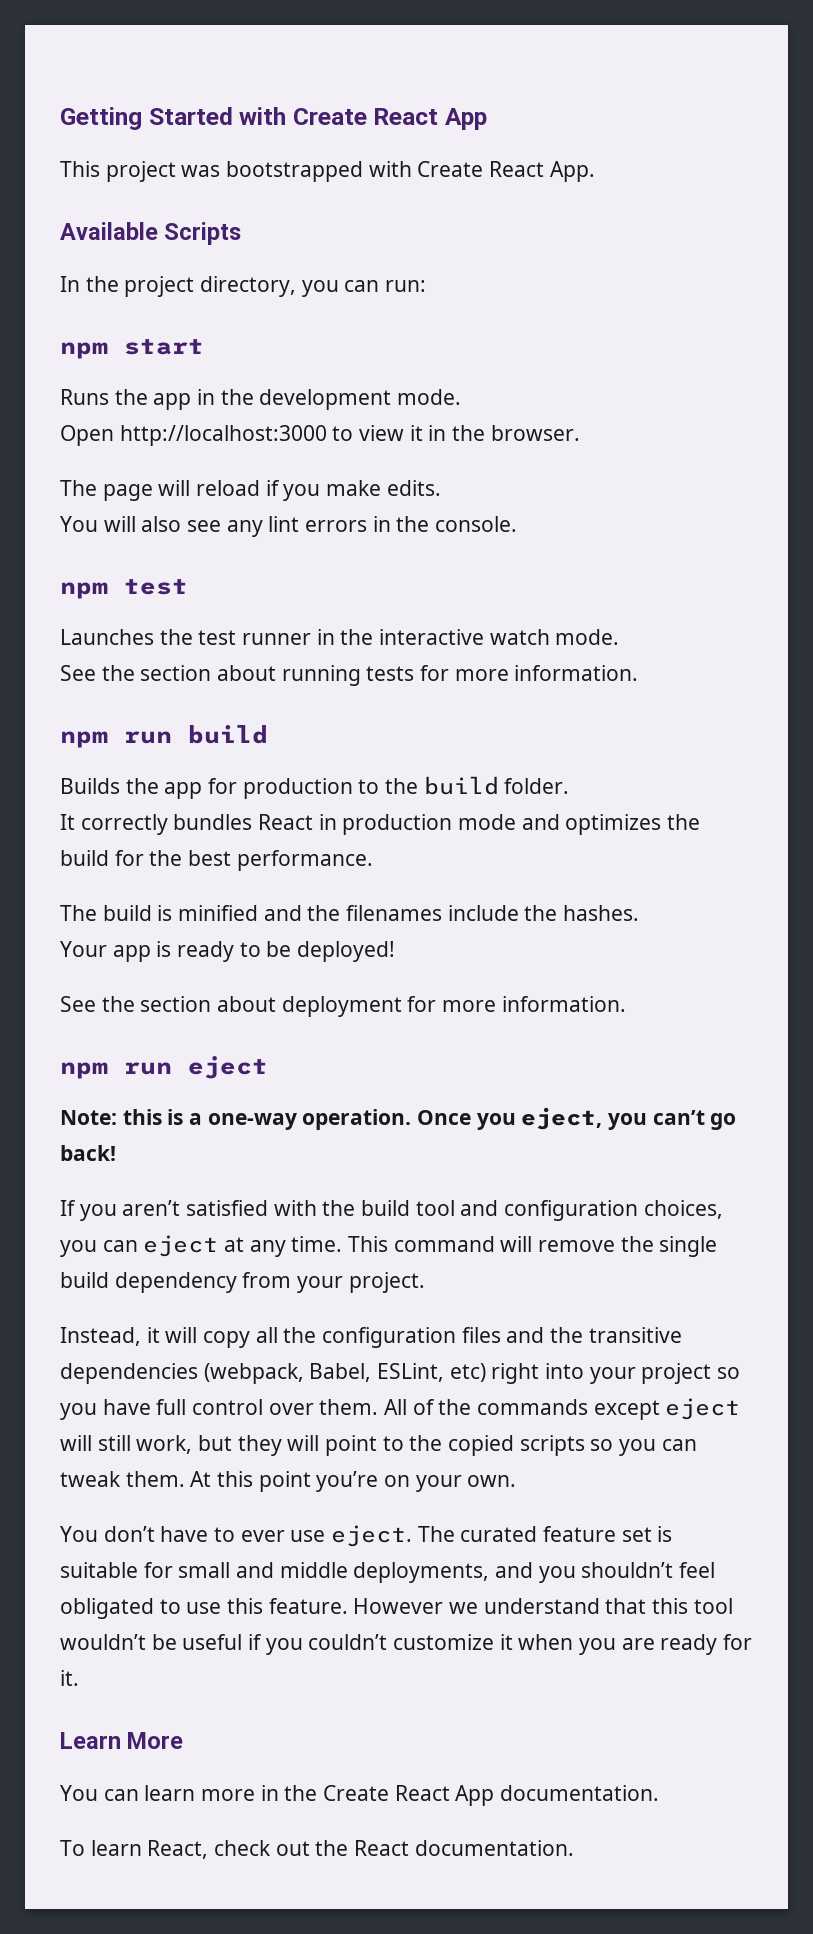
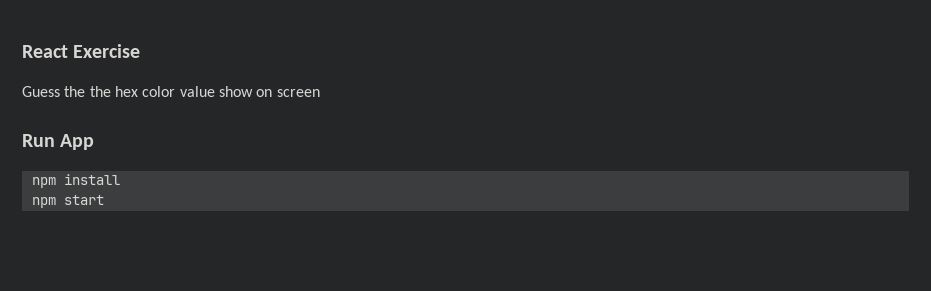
[60,107,488,130] [60,161,595,182] [60,222,242,245] [60,276,427,297] [60,339,204,359] [60,389,462,410] [60,425,580,446] [60,480,441,501] [60,516,518,537] [60,579,188,599] [60,629,620,645] [60,665,639,686] [60,725,268,748] [60,776,570,799] [60,814,701,835] [60,850,373,871] [60,905,640,921] [60,941,396,962] [60,996,626,1017] [60,1056,268,1079] [60,1107,737,1130] [60,1145,116,1161] [60,1200,723,1221] [60,1235,718,1257] [60,1272,425,1293] [60,1327,682,1348] [60,1363,741,1384] [60,1398,741,1420] [60,1435,697,1456] [60,1471,517,1492] [60,1525,673,1547] [60,1562,716,1583] [60,1598,733,1619] [60,1634,753,1655] [60,1670,79,1686] [60,1732,184,1749] [60,1785,660,1806] [60,1840,574,1859] Getting Started with Create React App // This project was bootstrapped with Create React App. // Available Scripts // In the project directory, you can run: // npm start // Runs the app in the development mode. // Open http://localhost:3000 to view it in the browser. // The page will reload if you make edits. // You will also see any lint errors in the console. // npm test // Launches the test runner in the interactive watch mode. // See the section about running tests for more information. // npm run build // Builds the app for production to the build folder. // It correctly bundles React in production mode and optimizes the build for the best performance. // The build is minified and the filenames include the hashes. // Your app is ready to be deployed! // See the section about deployment for more information. // npm run eject // Note: this is a one-way operation. Once you eject, you can’t go back! // If you aren’t satisfied with the build tool and configuration choices, you can eject at any time. This command will remove the single build dependency from your project. // Instead, it will copy all the configuration files and the transitive dependencies (webpack, Babel, ESLint, etc) right into your project so you have full control over them. All of the commands except eject will still work, but they will point to the copied scripts so you can tweak them. At this point you’re on your own. // You don’t have to ever use eject. The curated feature set is suitable for small and middle deployments, and you shouldn’t feel obligated to use this feature. However we understand that this tool wouldn’t be useful if you couldn’t customize it when you are ready for it. // Learn More // You can learn more in the Create React App documentation. // To learn React, check out the React documentation. -> [22,44,141,58] [22,86,320,97] [22,134,95,150] [31,174,120,188] [31,195,104,208] React Exercise // Guess the the hex color value show on screen // Run App // npm install // npm start

